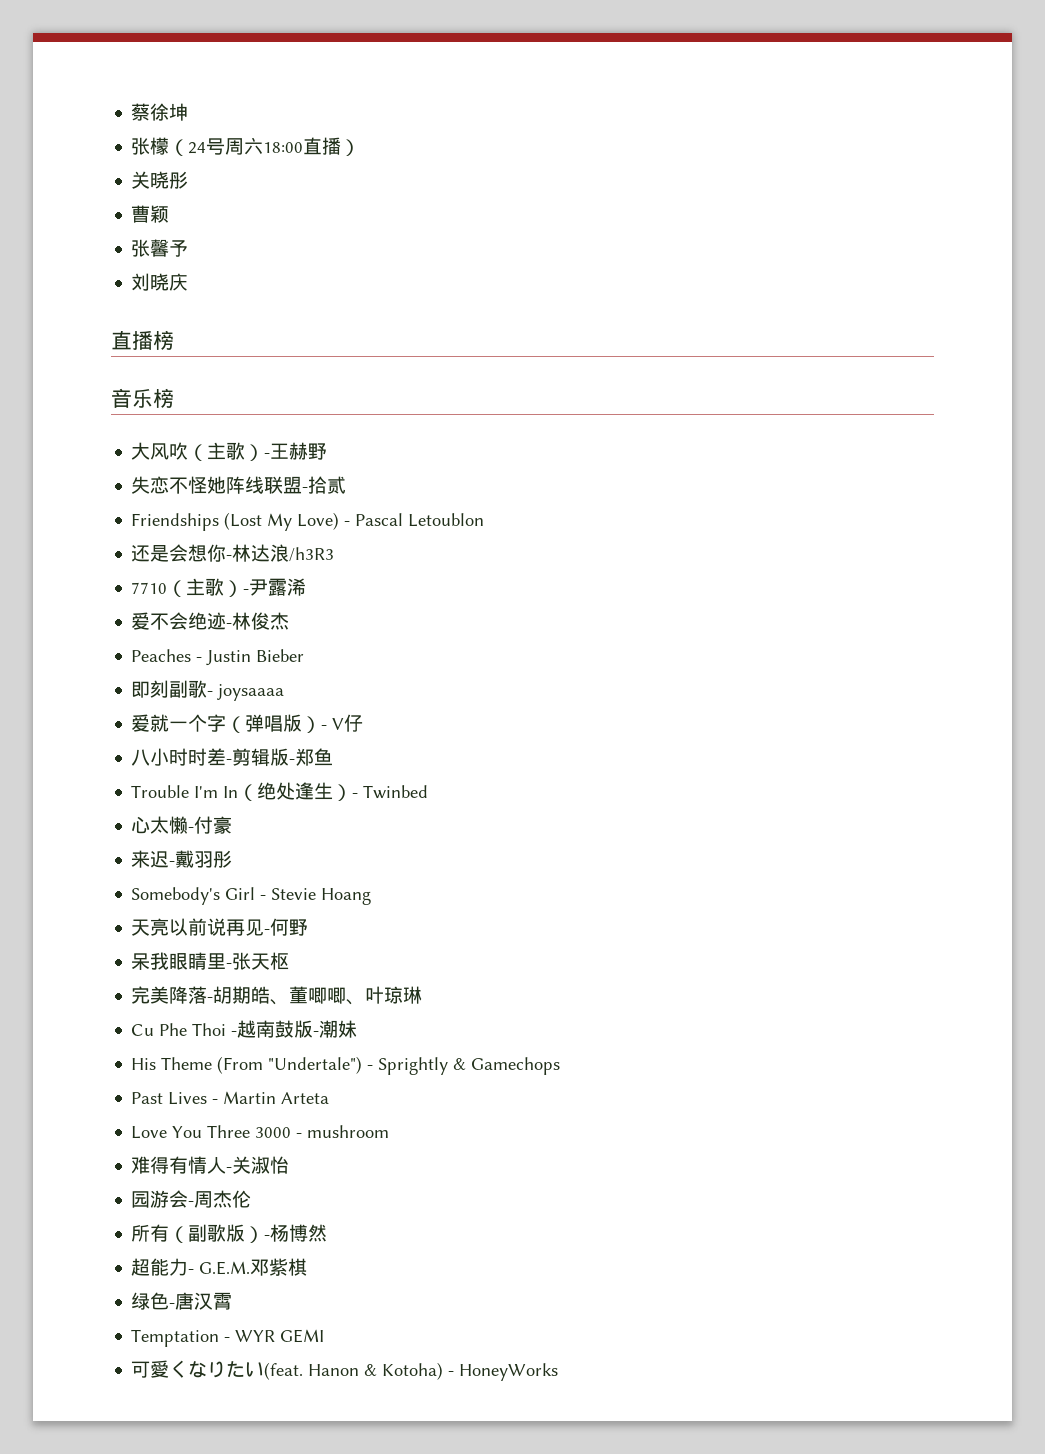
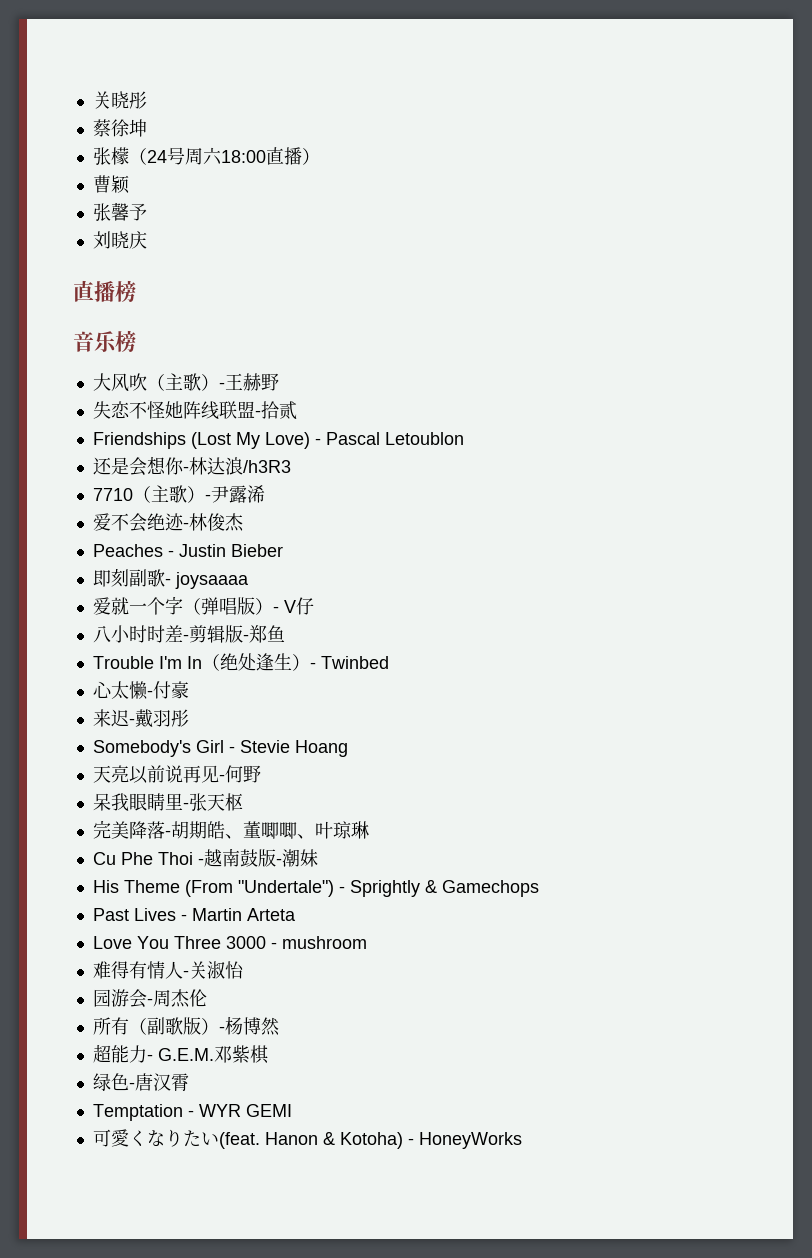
(131, 112) none -> [92,91,147,109] 关晓彤 //
[131,171,189,189] // 关晓彤 -> (320, 156) none

